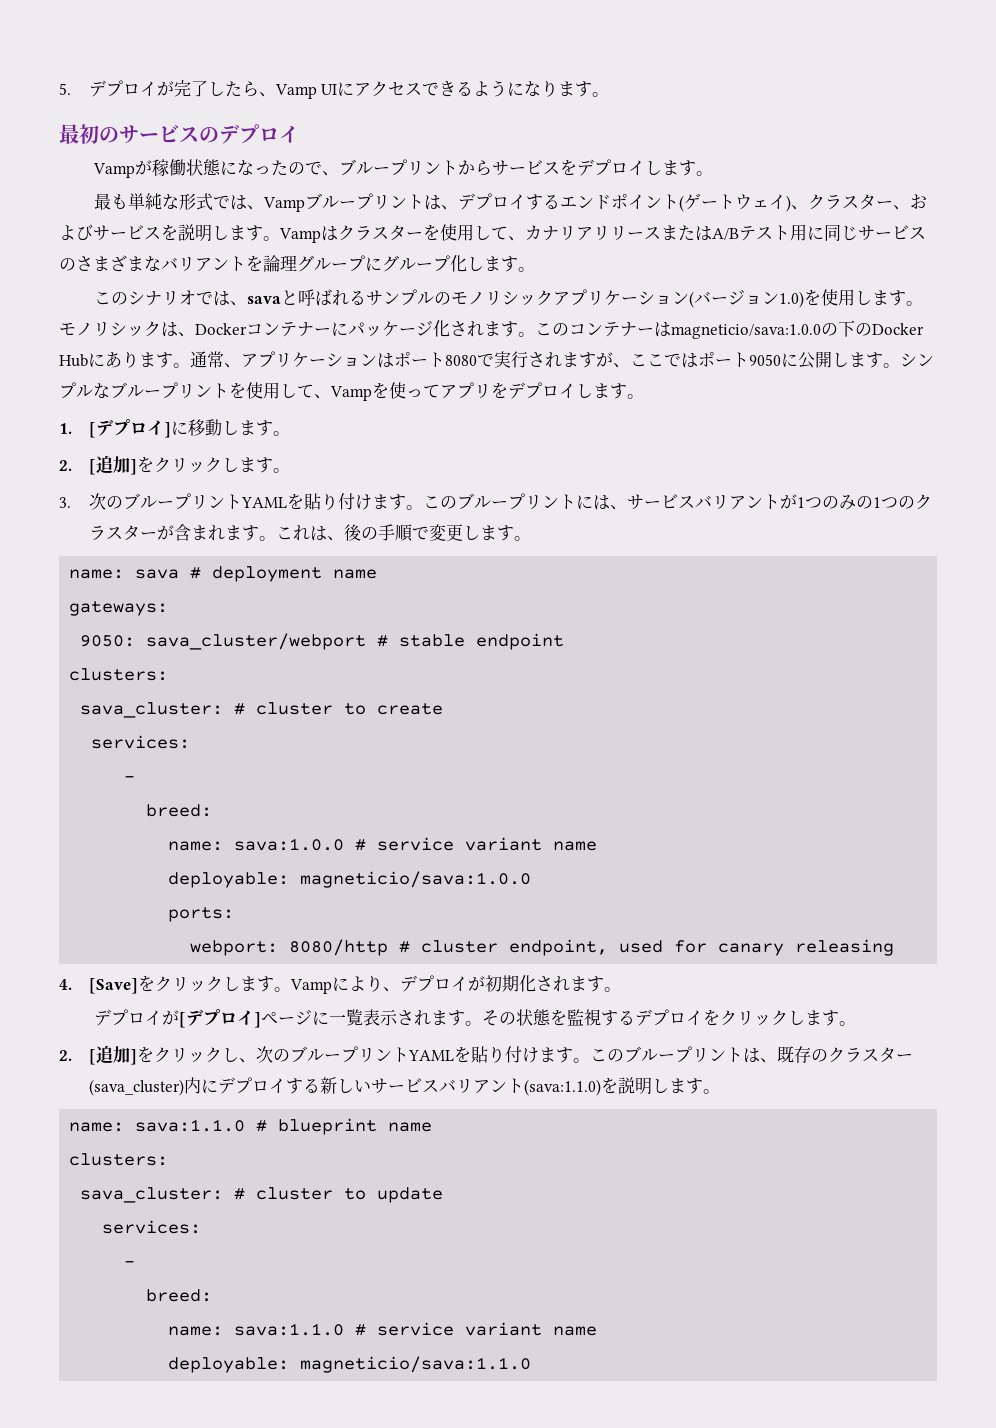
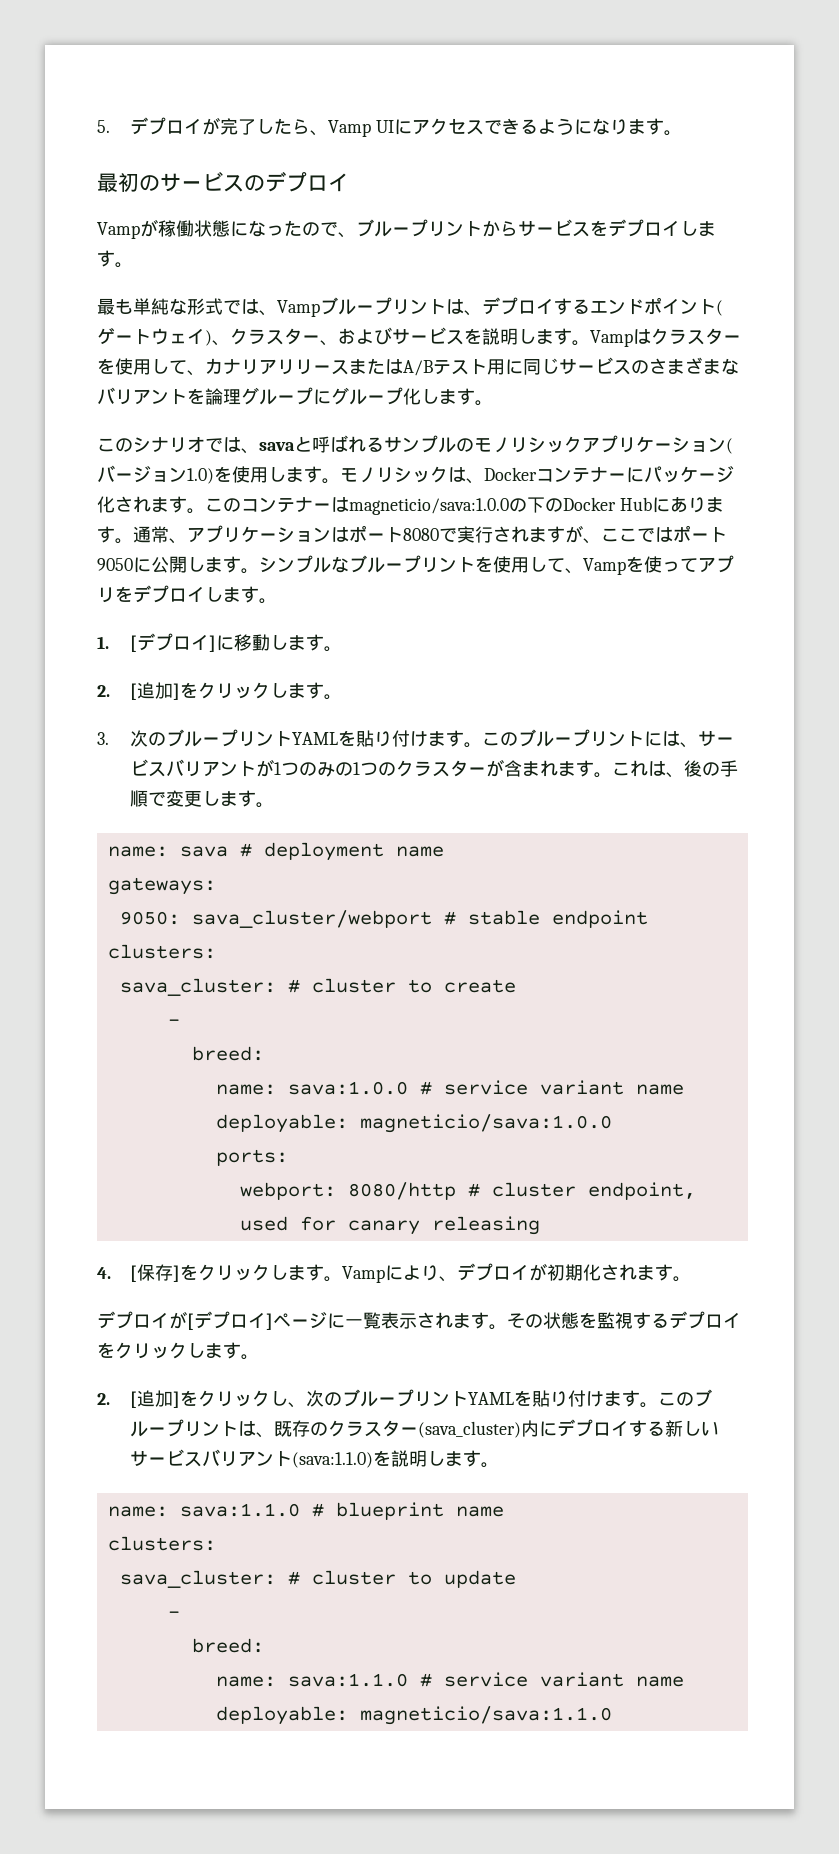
[91,735,191,749] // services: -> (516, 986) none
[88,978,138,994] [Save] -> [130,1264,181,1282] [保存]
[102,1220,202,1234] // services: -> (516, 1579) none

